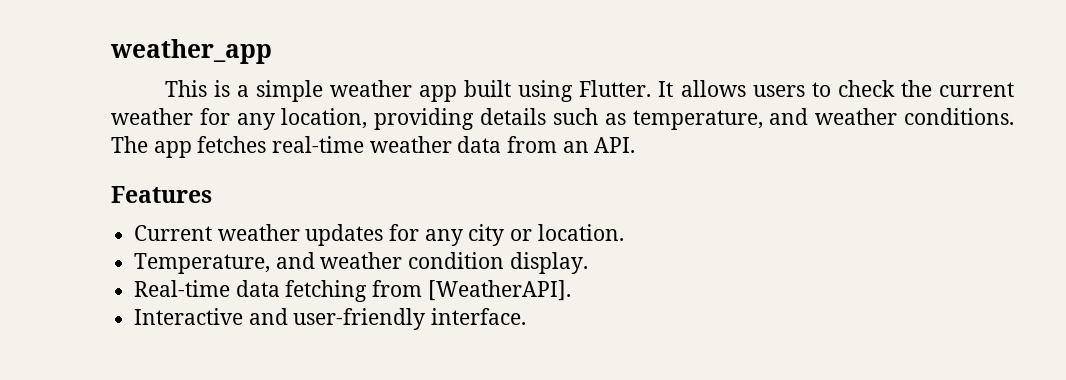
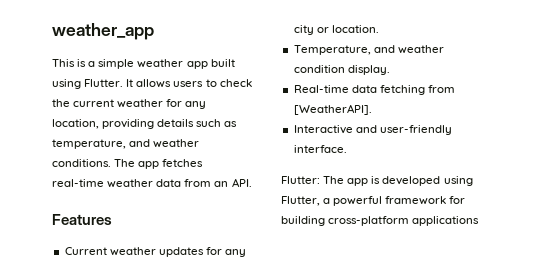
(527, 316) none -> [281,176,473,186] [281,196,466,206] [281,216,480,226] // Flutter: The app is developed using Flutter, a powerful framework for building cross-platform applications

